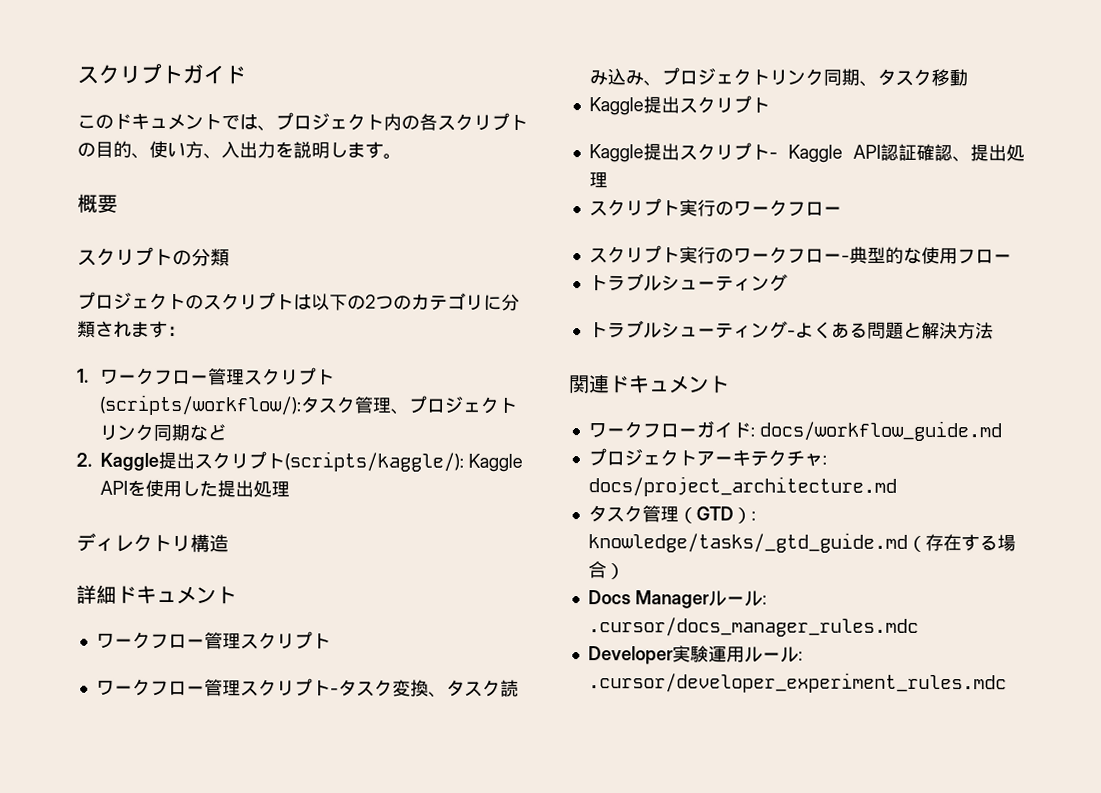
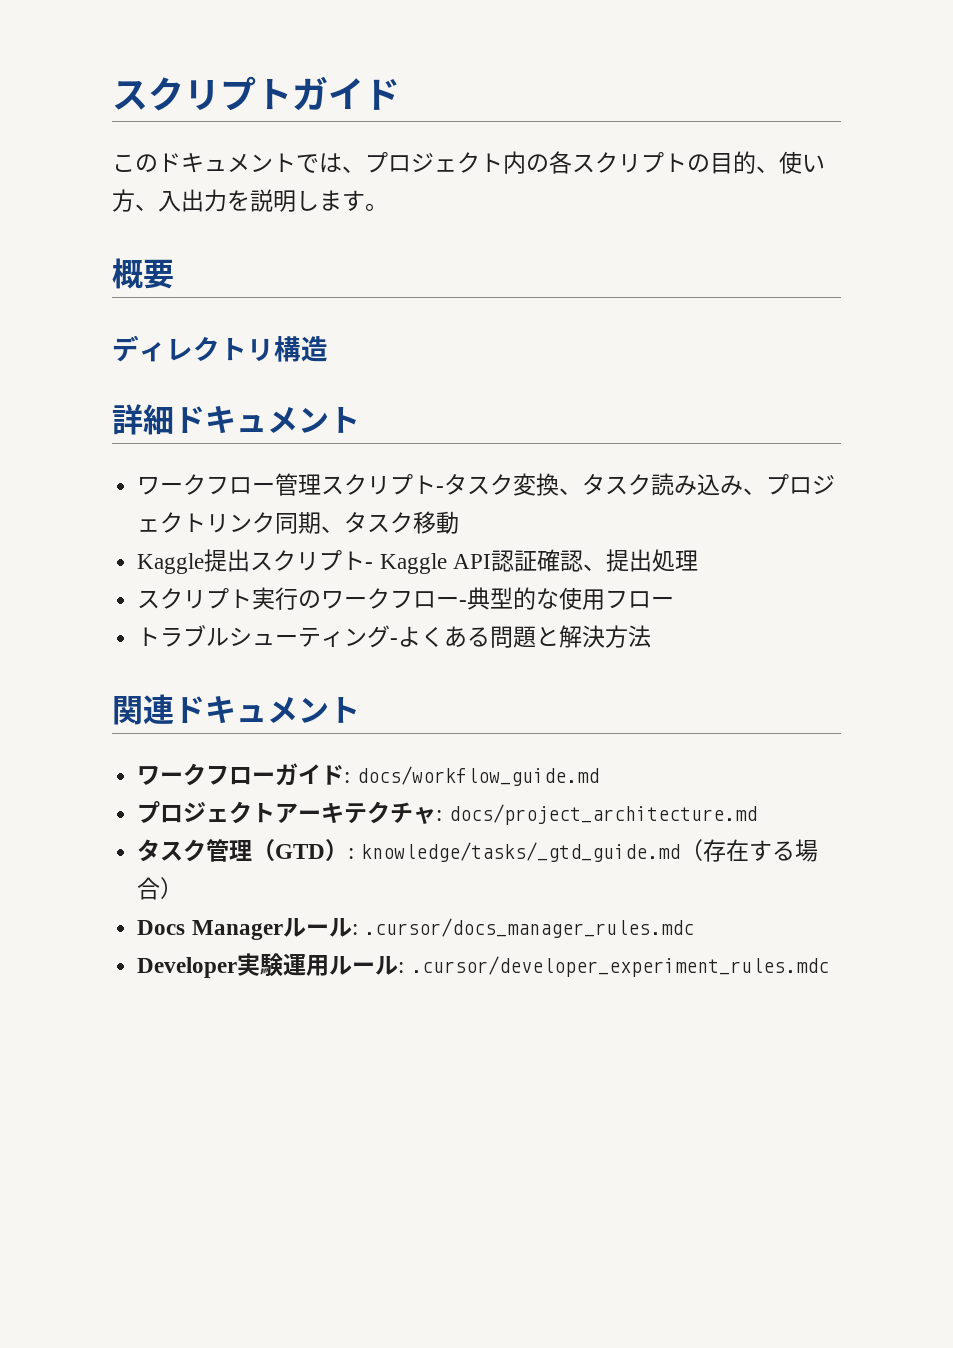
[77,246,230,267] [77,291,520,311] [77,320,186,338] [77,367,335,386] [98,394,517,416] [98,423,226,442] [76,451,523,472] [100,479,290,498] // スクリプトの分類 // プロジェクトのスクリプトは以下の2つのカテゴリに分類されます： // 1.ワークフロー管理スクリプト(scripts/workflow/):タスク管理、プロジェクトリンク同期など // 2. Kaggle提出スクリプト(scripts/kaggle/): Kaggle APIを使用した提出処理 -> (174, 274) none
[95,678,331,697] // ワークフロー管理スクリプト -> (437, 484) none
[588,142,770,163] // Kaggle提出スクリプト -> (366, 560) none
[588,245,842,264] // スクリプト実行のワークフロー -> (460, 601) none
[588,320,788,339] // トラブルシューティング -> (391, 636) none

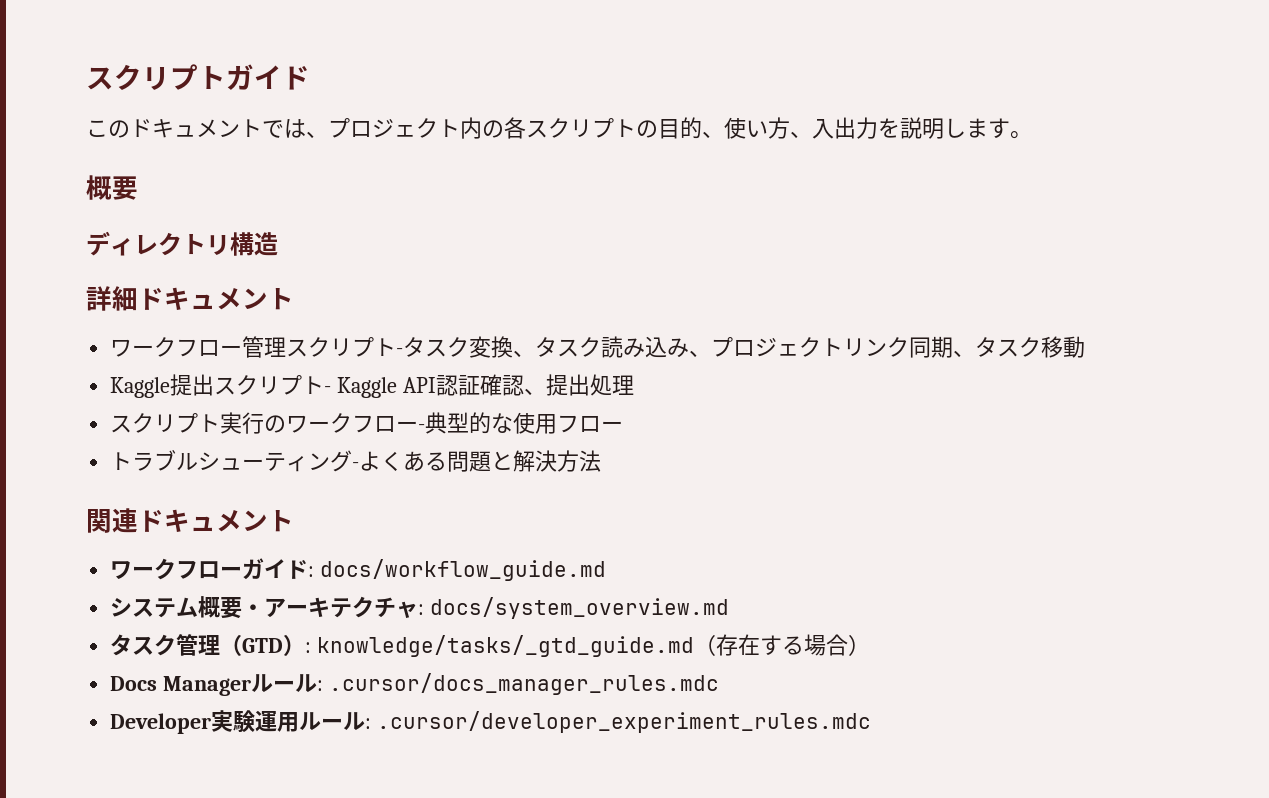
[137,801,276,824] プロジェクト -> [110,596,265,619] システム概要・
[448,804,757,825] docs/project_architecture.md -> [430,597,730,619] docs/system_overview.md

